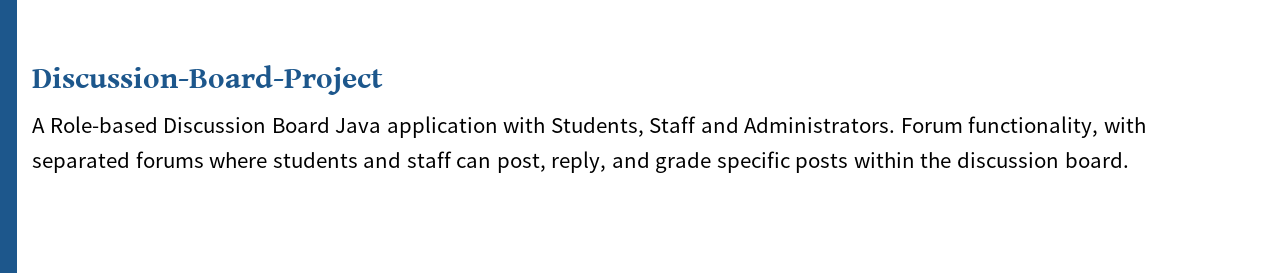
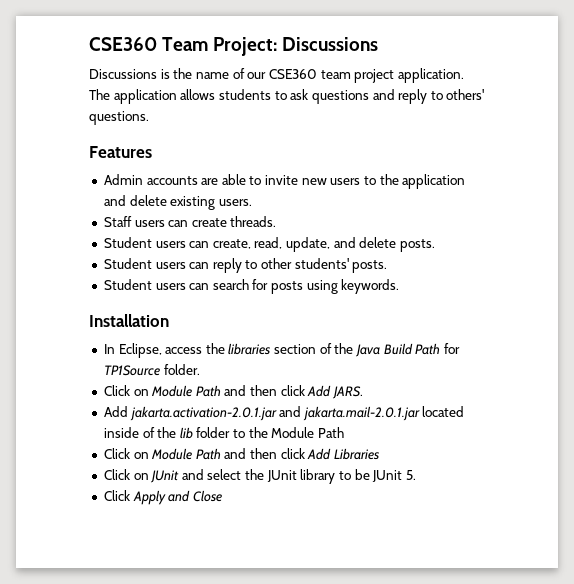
[32,65,383,95] [32,116,1146,138] [32,151,1129,173] Discussion-Board-Project // A Role-based Discussion Board Java application with Students, Staff and Administrators. Forum functionality, with separated forums where students and staff can post, reply, and grade specific posts within the discussion board. -> [89,37,379,56] [89,68,464,83] [89,89,485,104] [89,111,149,125] [89,146,152,158] [103,174,466,189] [103,195,252,210] [103,216,277,227] [103,237,436,252] [103,258,388,273] [103,279,400,294] [89,314,169,327] [103,343,460,358] [103,364,200,376] [103,385,364,399] [103,406,465,421] [103,427,345,439] [103,448,380,460] [103,469,416,484] [103,490,222,505] CSE360 Team Project: Discussions // Discussions is the name of our CSE360 team project application. The application allows students to ask questions and reply to others' questions. // Features // Admin accounts are able to invite new users to the application and delete existing users. // Staff users can create threads. // Student users can create, read, update, and delete posts. // Student users can reply to other students' posts. // Student users can search for posts using keywords. // Installation // In Eclipse, access the libraries section of the Java Build Path for TP1Source folder. // Click on Module Path and then click Add JARS. // Add jakarta.activation-2.0.1.jar and jakarta.mail-2.0.1.jar located inside of the lib folder to the Module Path // Click on Module Path and then click Add Libraries // Click on JUnit and select the JUnit library to be JUnit 5. // Click Apply and Close

